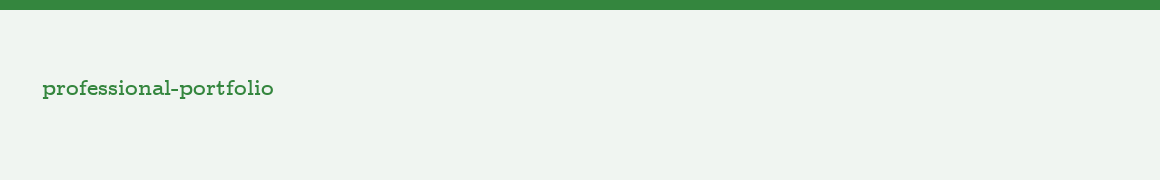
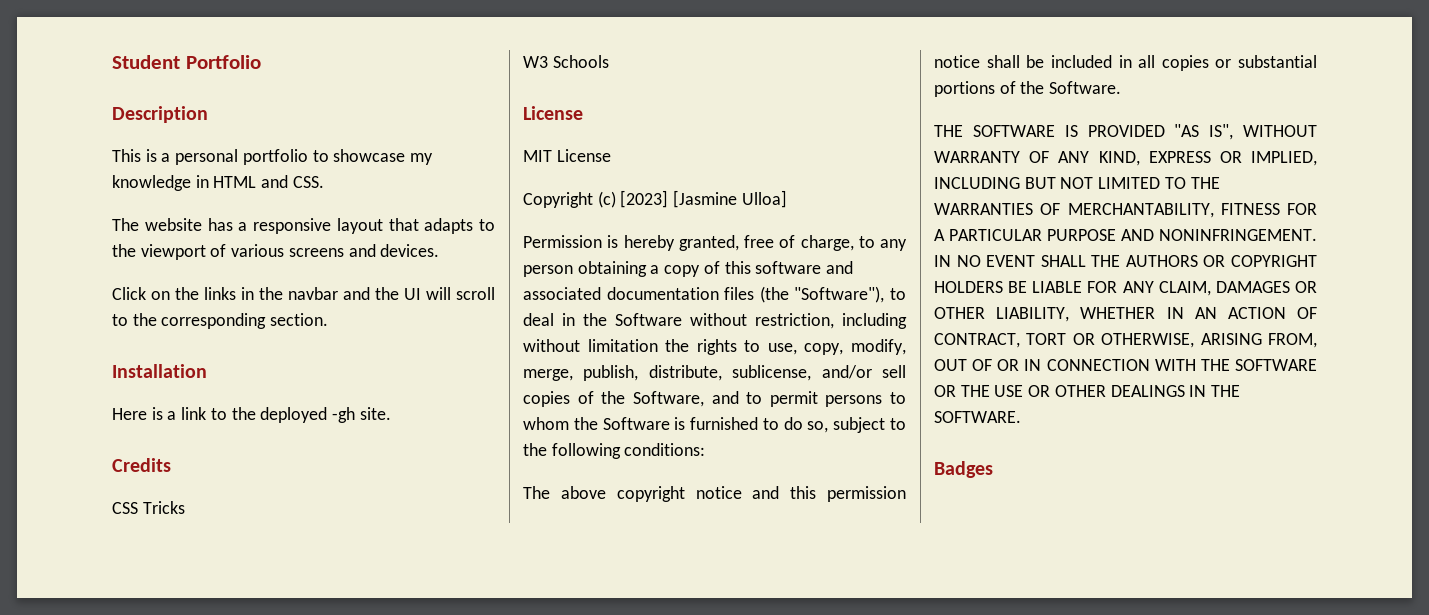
[42,80,274,99] professional-portfolio -> [112,55,261,69] [112,106,208,123] [112,149,434,165] [112,175,324,191] [112,218,495,234] [112,244,440,260] [112,287,495,300] [112,313,329,329] [112,364,207,378] [112,407,391,423] [112,458,171,472] [112,501,185,514] [523,55,609,68] [523,106,583,120] [523,149,611,162] [523,190,787,208] [523,235,907,251] [523,261,854,277] [523,286,906,303] [523,313,907,329] [523,339,906,355] [523,365,906,381] [523,391,906,407] [523,417,906,433] [523,443,706,459] [523,486,906,502] [934,55,1317,71] [934,81,1122,97] [934,124,1317,140] [934,151,1317,166] [934,177,1220,189] [934,203,1317,218] [934,229,1317,241] [934,255,1317,267] [934,281,1317,296] [934,307,1317,322] [934,333,1317,348] [934,359,1317,371] [934,385,1241,397] [934,411,1021,423] [934,461,993,478] Student Portfolio // Description // This is a personal portfolio to showcase my knowledge in HTML and CSS. // The website has a responsive layout that adapts to the viewport of various screens and devices. // Click on the links in the navbar and the UI will scroll to the corresponding section. // Installation // Here is a link to the deployed -gh site. // Credits // CSS Tricks // W3 Schools // License // MIT License // Copyright (c) [2023] [Jasmine Ulloa] // Permission is hereby granted, free of charge, to any person obtaining a copy of this software and associated documentation files (the "Software"), to deal in the Software without restriction, including without limitation the rights to use, copy, modify, merge, publish, distribute, sublicense, and/or sell copies of the Software, and to permit persons to whom the Software is furnished to do so, subject to the following conditions: // The above copyright notice and this permission notice shall be included in all copies or substantial portions of the Software. // THE SOFTWARE IS PROVIDED "AS IS", WITHOUT WARRANTY OF ANY KIND, EXPRESS OR IMPLIED, INCLUDING BUT NOT LIMITED TO THE WARRANTIES OF MERCHANTABILITY, FITNESS FOR A PARTICULAR PURPOSE AND NONINFRINGEMENT. IN NO EVENT SHALL THE AUTHORS OR COPYRIGHT HOLDERS BE LIABLE FOR ANY CLAIM, DAMAGES OR OTHER LIABILITY, WHETHER IN AN ACTION OF CONTRACT, TORT OR OTHERWISE, ARISING FROM, OUT OF OR IN CONNECTION WITH THE SOFTWARE OR THE USE OR OTHER DEALINGS IN THE SOFTWARE. // Badges

